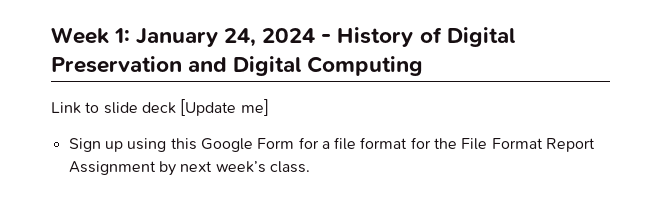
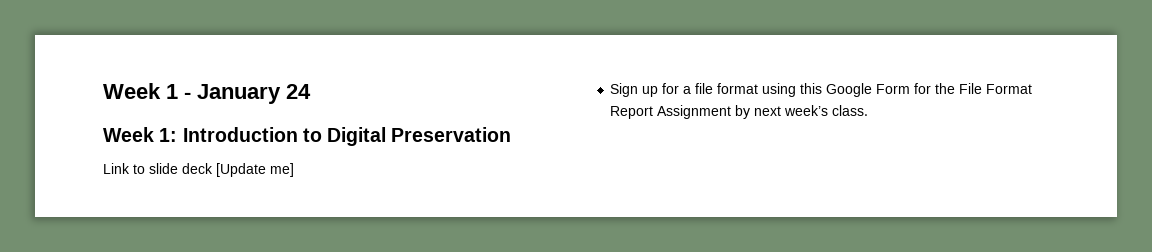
[51,27,442,47] Week 1: January 24, 2024 - History of -> [103,83,311,104] [103,127,322,142] Week 1 - January 24 // Week 1: Introduction to
[188,56,424,76] and Digital Computing -> (512, 134) none
(123, 146) none -> [662,83,759,94] for a file format
[321,137,431,150] a file format for -> (932, 88) none

